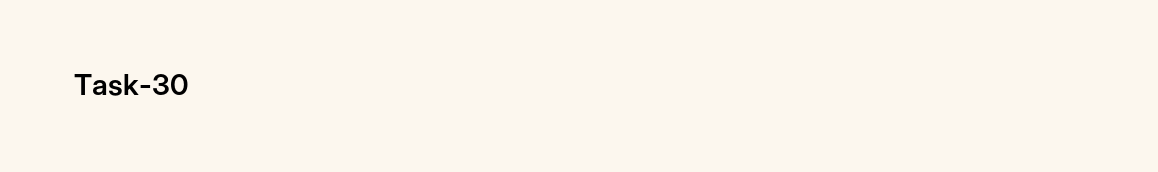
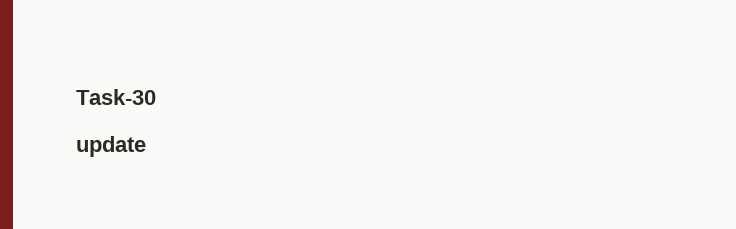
(189, 85) none -> [76,136,146,157] // update

